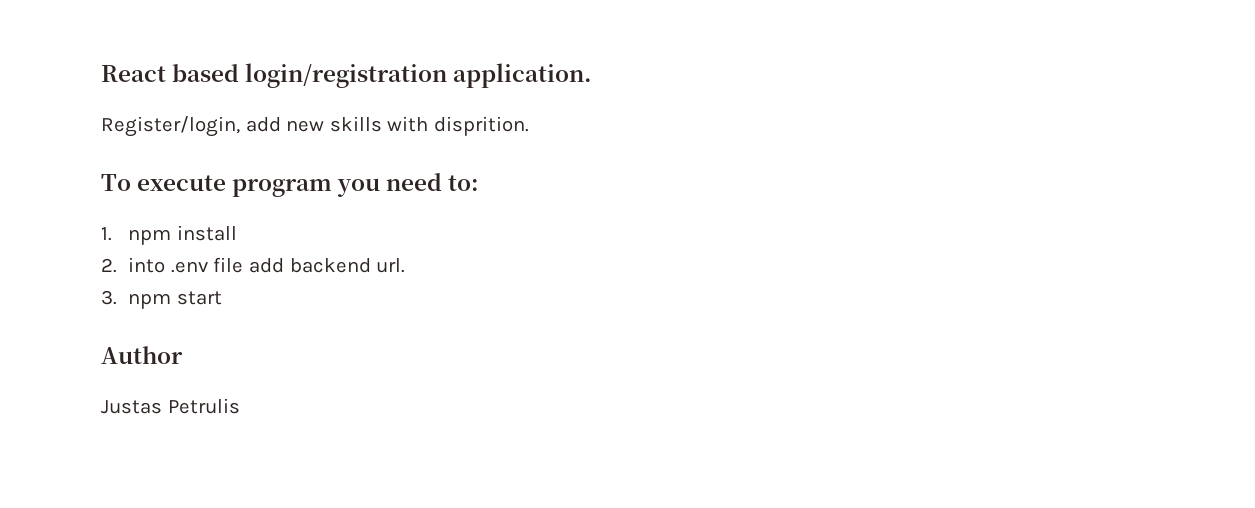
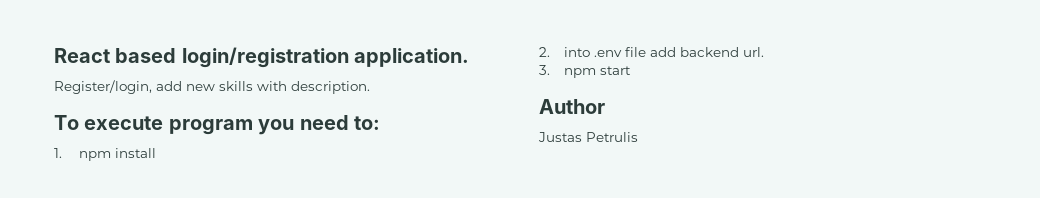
[433,116,529,136] disprition. -> [291,81,370,94] description.

